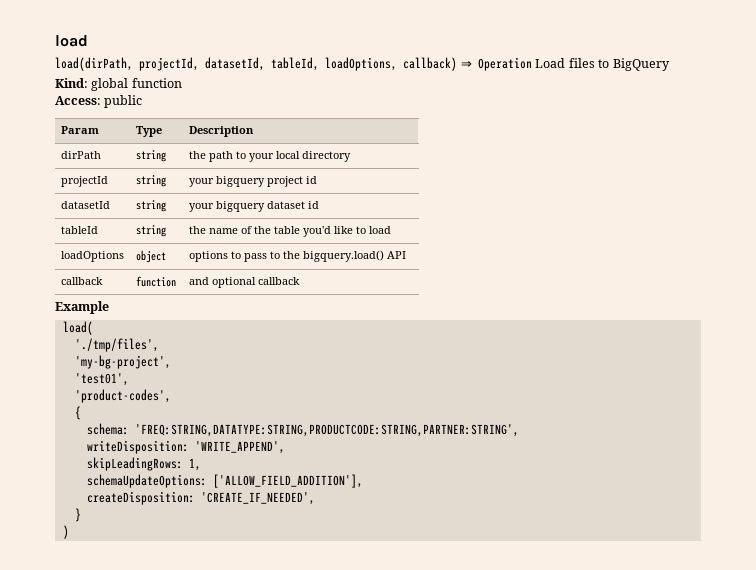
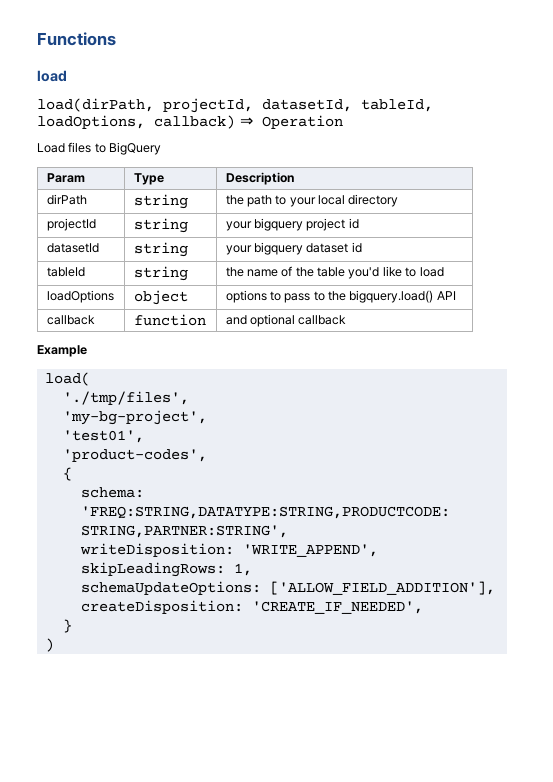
(55, 41) none -> [37,32,116,46] Functions //
(532, 64) none -> (343, 122) //
[55,78,182,91] [55,95,143,108] // Kind: global function // Access: public -> (162, 148) none

